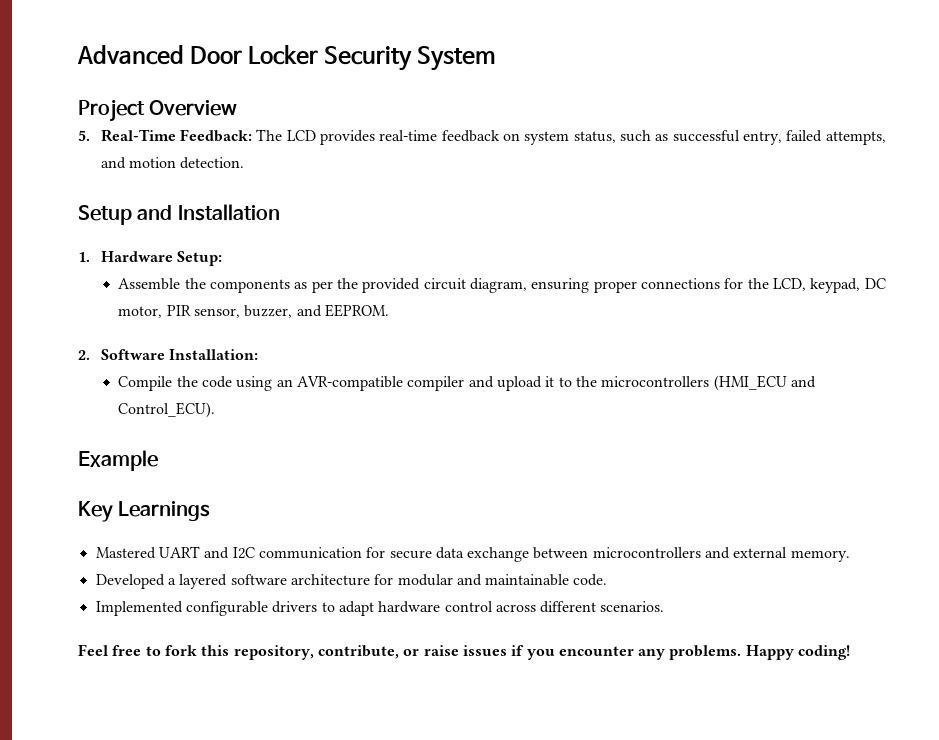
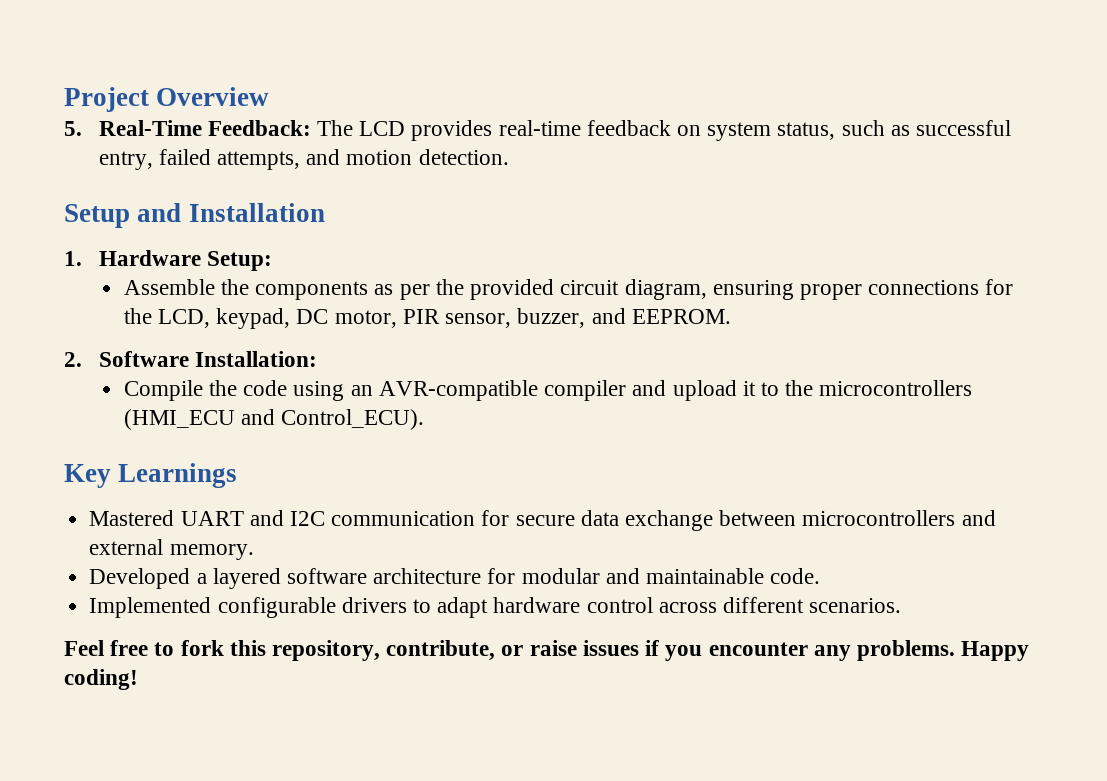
[77,45,497,71] Advanced Door Locker Security System // -> (64, 99) none
[78,450,158,471] // Example -> (425, 419) none

